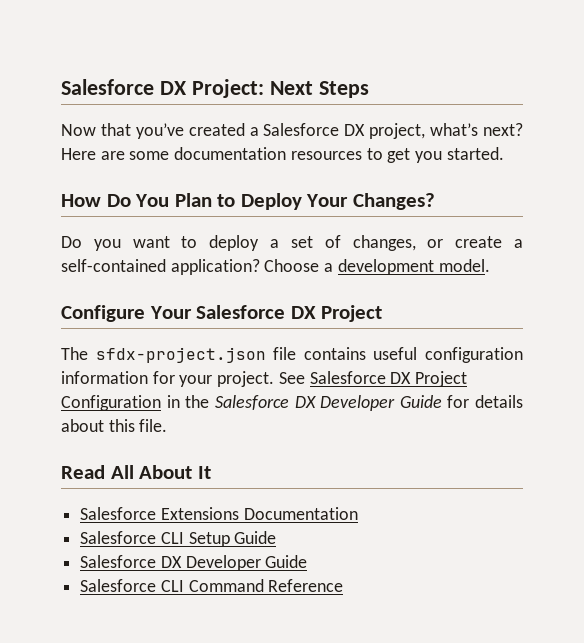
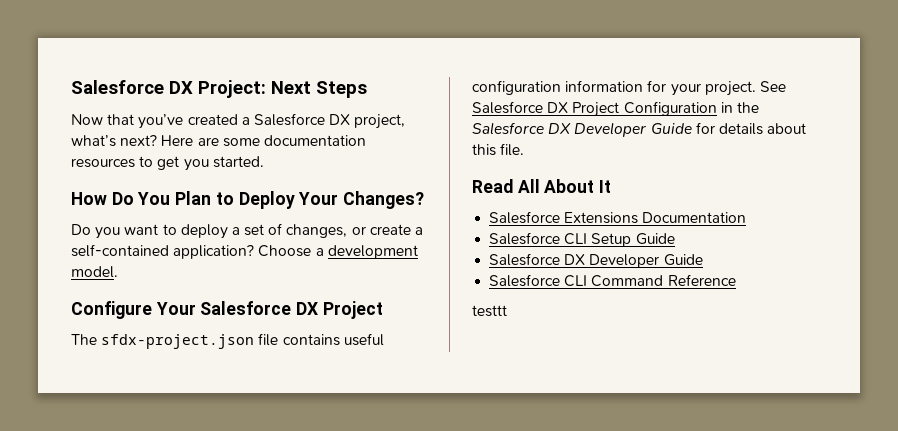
(344, 585) none -> [472,305,507,317] // testtt

